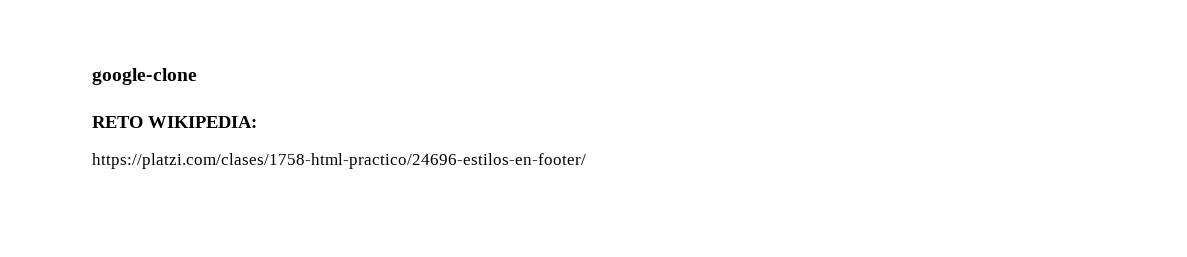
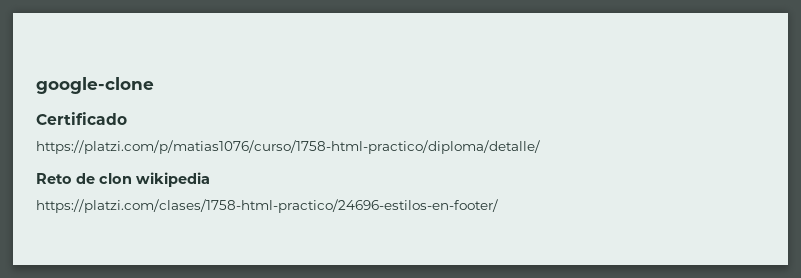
[92,116,257,128] RETO WIKIPEDIA: -> [36,112,127,125] [36,140,540,154] [36,172,210,187] Certificado // https://platzi.com/p/matias1076/curso/1758-html-practico/diploma/detalle/ // Reto de clon wikipedia

